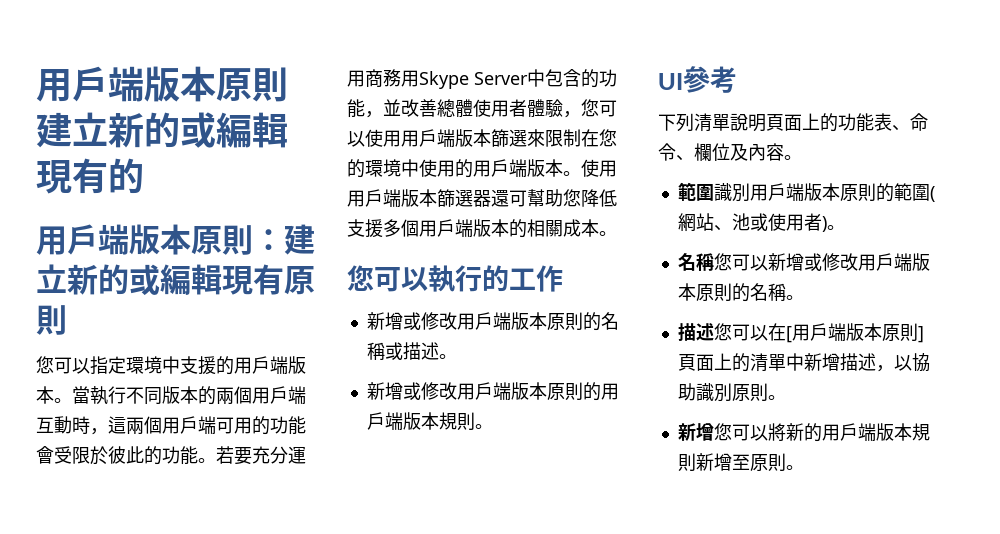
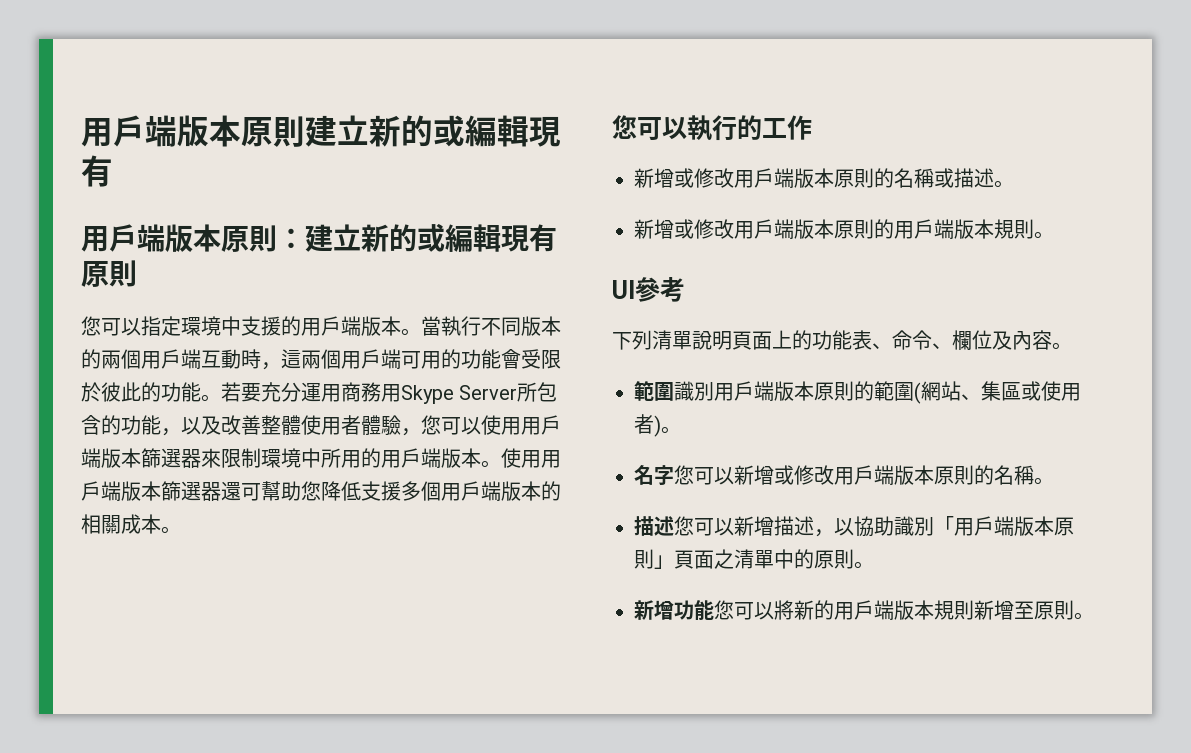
[108,158,144,194] 的 -> (113, 171) none
[527,69,545,87] 中 -> [517,382,538,402] 所
[383,99,455,117] 並改善總 -> [181,415,281,435] 以及改善整
[527,129,617,147] [347,159,437,178] 來限制在您的環境中使 -> [181,448,341,468] 器來限制環境中所
[731,213,750,231] 池 -> [981,381,1021,401] 集區
[695,253,714,271] 稱 -> [654,465,674,485] 字
[767,323,924,343] [677,353,804,372] 在[用戶端版本原則]頁面上的清單中 -> (734, 527) none
(732, 392) none -> [934,516,1074,536] [634,549,814,569] 「用戶端版本原則」頁面之清單中的
(714, 432) none -> [674,600,714,620] 功能

